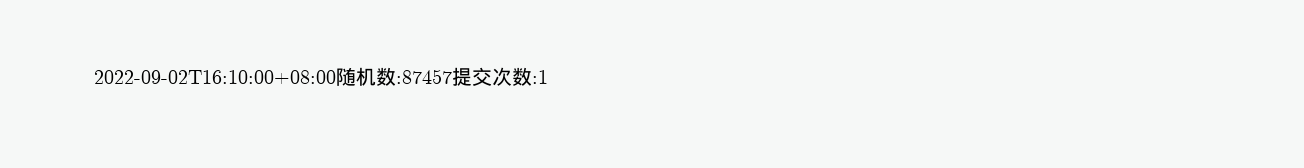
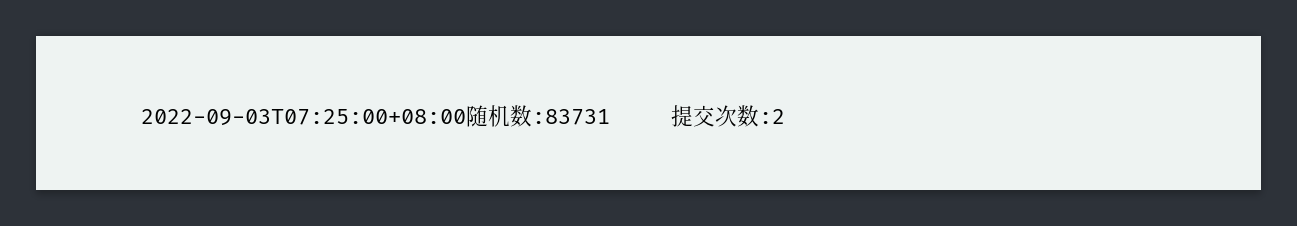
[94,67,452,86] 2022-09-02T16:10:00+08:00随机数:87457 -> [141,105,610,127] 2022-09-03T07:25:00+08:00随机数:83731
[532,70,548,84] :1 -> [759,109,785,124] :2

